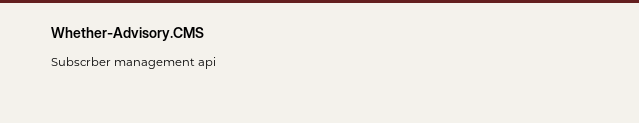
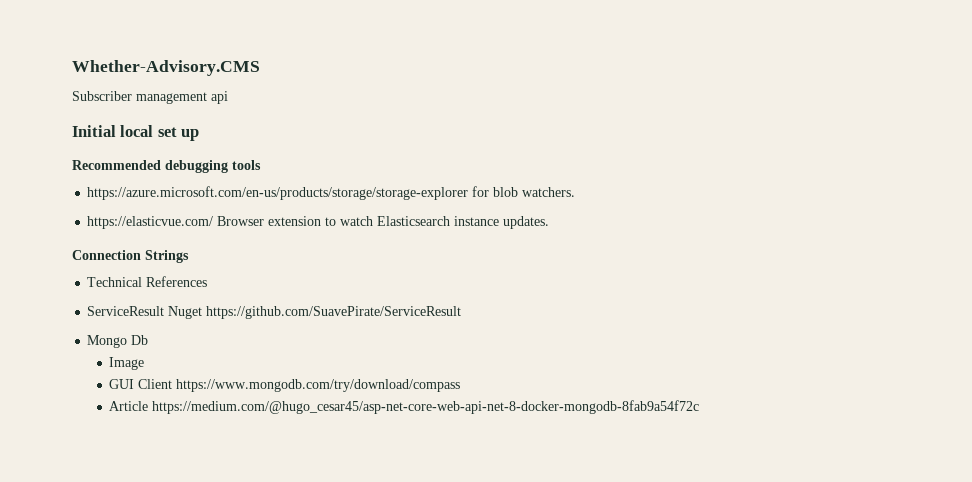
[51,57,111,66] Subscrber -> [72,91,132,101] Subscriber
(217, 63) none -> [72,125,200,141] [72,160,261,173] [87,186,576,200] [87,216,550,229] [72,250,189,263] [87,276,208,287] [87,306,462,319] [87,335,149,348] [109,357,145,370] [109,379,461,392] [109,400,700,414] // Initial local set up // Recommended debugging tools // https://azure.microsoft.com/en-us/products/storage/storage-explorer for blob watchers. // https://elasticvue.com/ Browser extension to watch Elasticsearch instance updates. // Connection Strings // Technical References // ServiceResult Nuget https://github.com/SuavePirate/ServiceResult // Mongo Db // Image // GUI Client https://www.mongodb.com/try/download/compass // Article https://medium.com/@hugo_cesar45/asp-net-core-web-api-net-8-docker-mongodb-8fab9a54f72c

